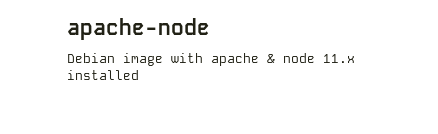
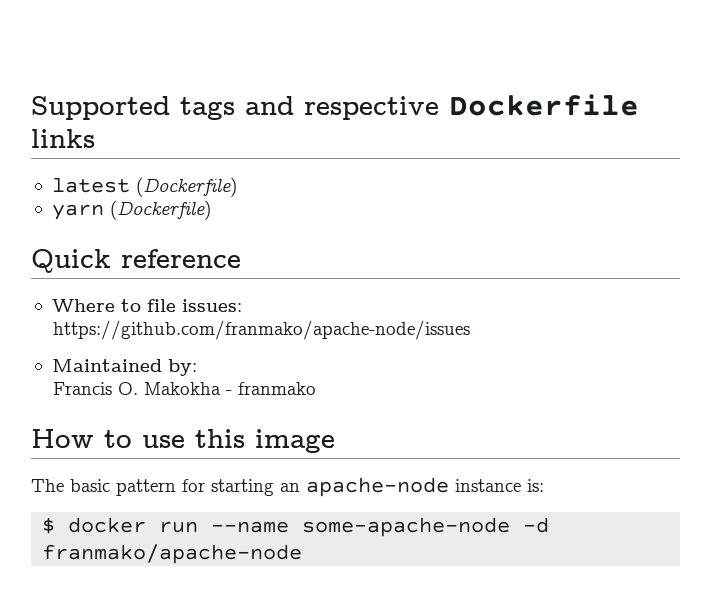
[67,18,210,40] [67,53,355,66] [67,70,139,80] apache-node // Debian image with apache & node 11.x installed -> [31,94,639,120] [31,129,95,148] [51,177,237,197] [51,200,211,220] [31,249,241,273] [51,299,242,312] [53,320,471,340] [51,359,197,376] [53,382,317,395] [31,429,335,453] [31,477,544,497] [42,517,550,537] [42,544,303,564] Supported tags and respective Dockerfile links // latest (Dockerfile) // yarn (Dockerfile) // Quick reference // Where to file issues: // https://github.com/franmako/apache-node/issues // Maintained by: // Francis O. Makokha - franmako // How to use this image // The basic pattern for starting an apache-node instance is: // $ docker run --name some-apache-node -d franmako/apache-node

